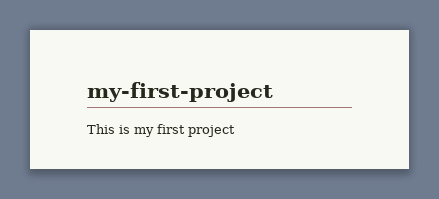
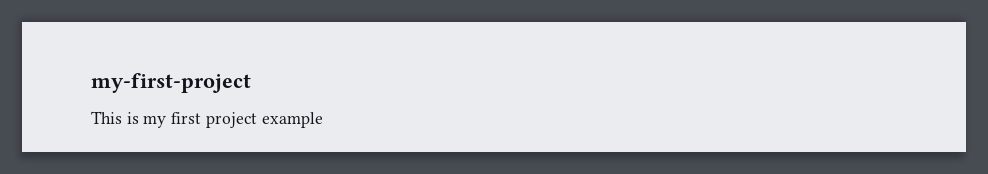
(235, 131) none -> [261,112,323,128] example

